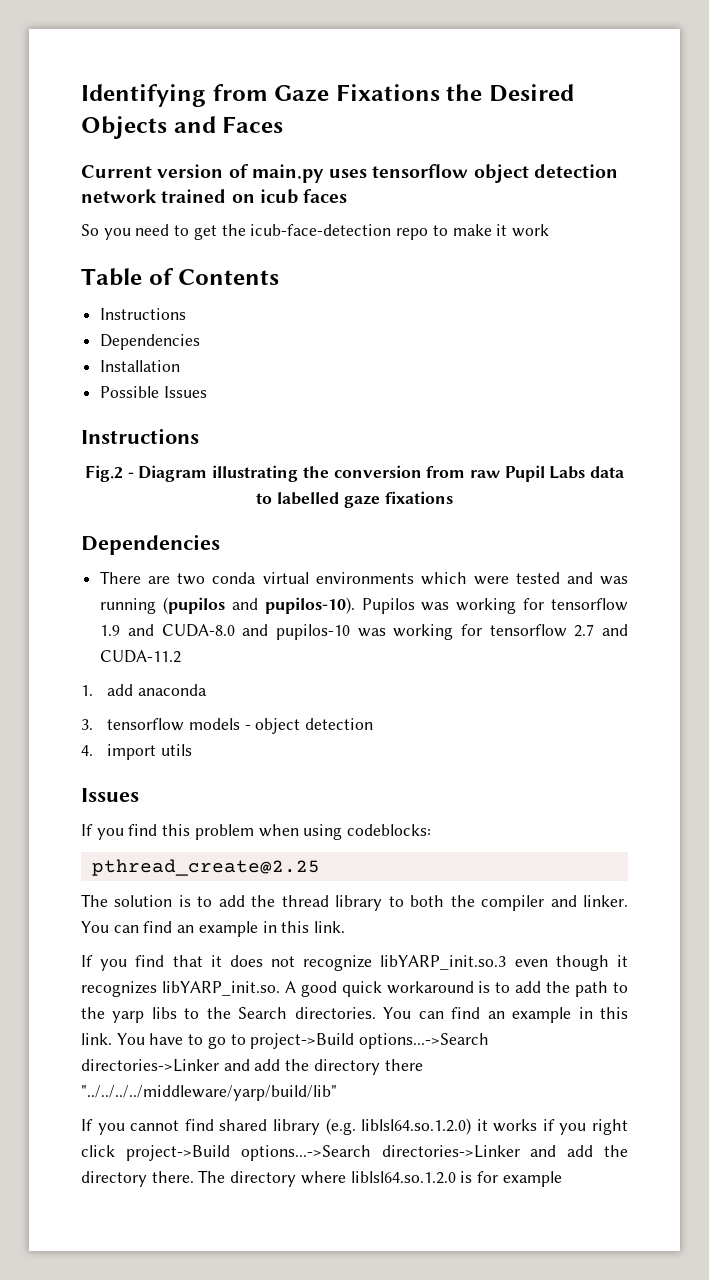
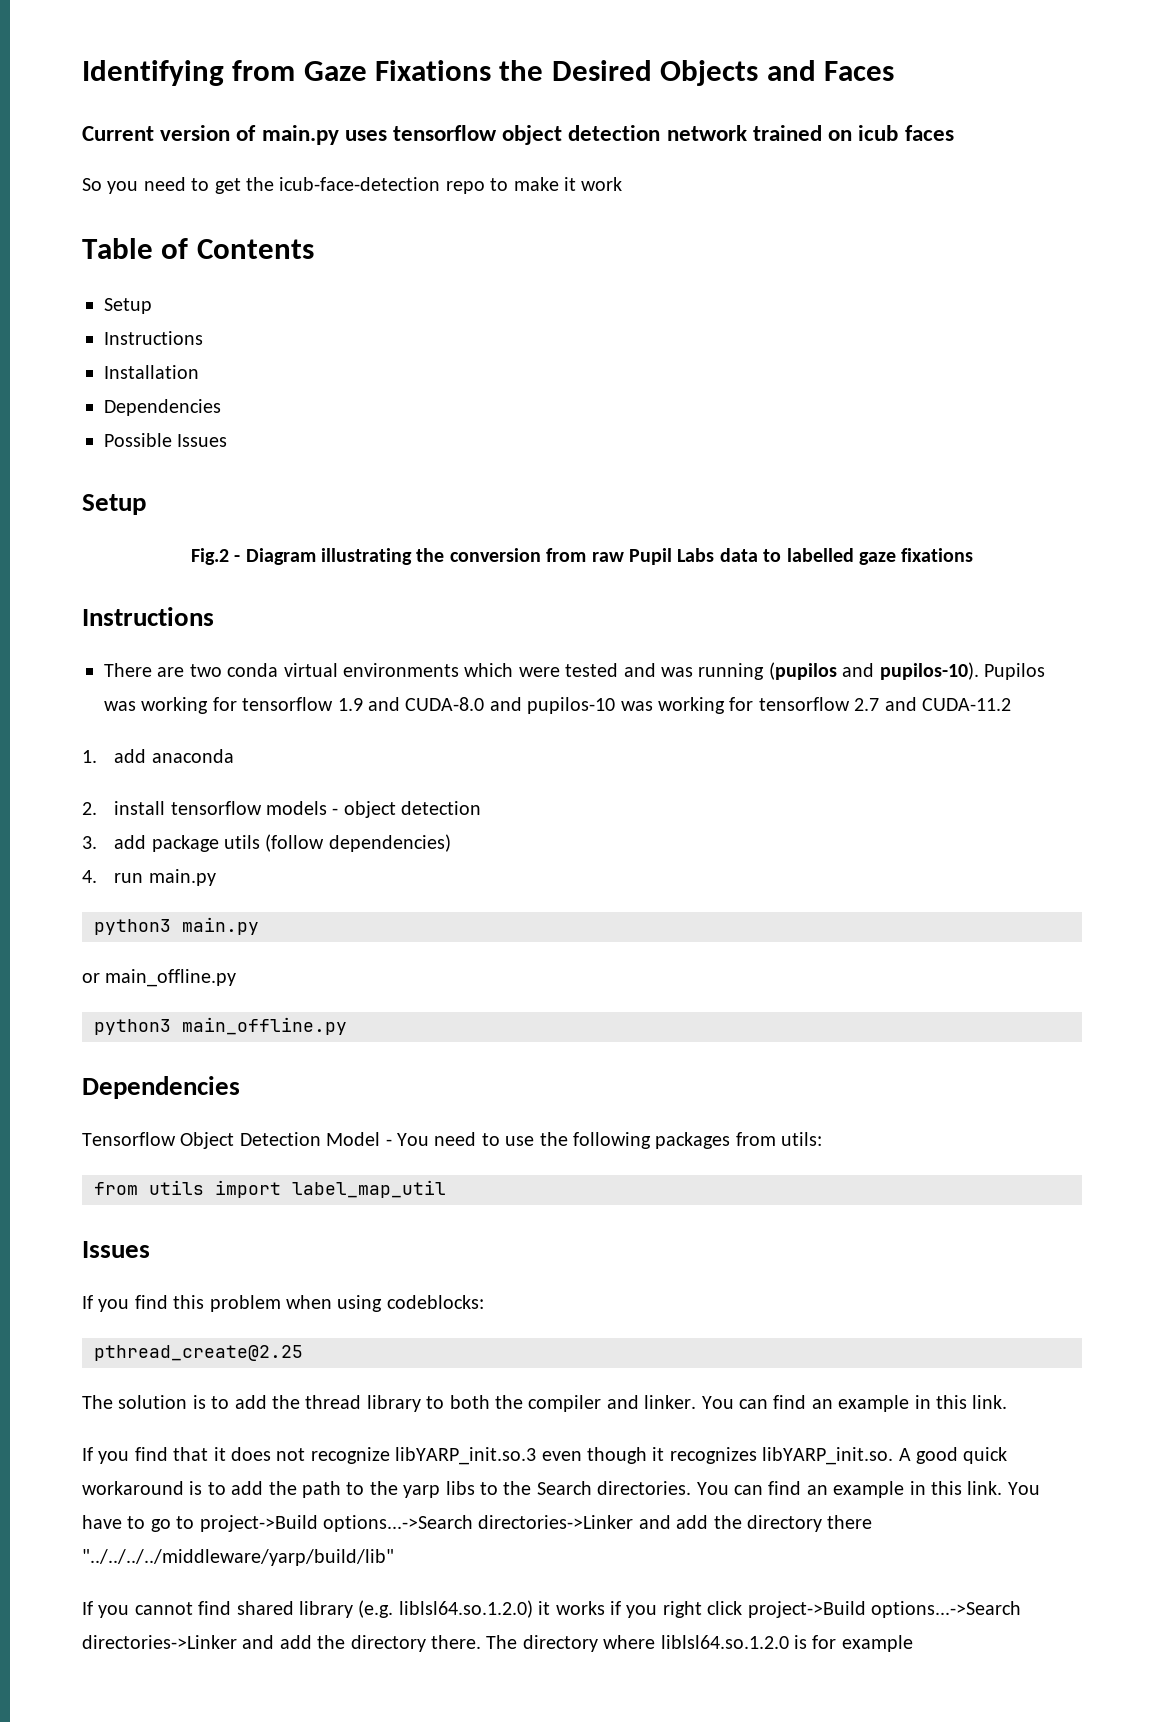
[100,308,187,320] [100,334,201,350] [100,360,181,372] // Instructions // Dependencies // Installation -> [104,298,152,314] [104,331,203,345] [104,365,199,379] [104,399,221,416] // Setup // Instructions // Installation // Dependencies
[81,428,199,444] Instructions -> [82,494,146,515] Setup
[81,534,220,555] Dependencies -> [82,607,214,626] Instructions
[81,719,93,730] 3. -> [82,801,166,815] 2. install
[81,744,193,760] 4. import utils -> [82,834,451,852] [82,869,216,886] [94,917,259,935] [82,969,237,987] [94,1017,347,1035] [82,1076,240,1099] [82,1132,823,1149] [94,1180,446,1198] 3. add package utils (follow dependencies) // 4. run main.py // python3 main.py // or main_offline.py // python3 main_offline.py // Dependencies // Tensorflow Object Detection Model - You need to use the following packages from utils: // from utils import label_map_util

